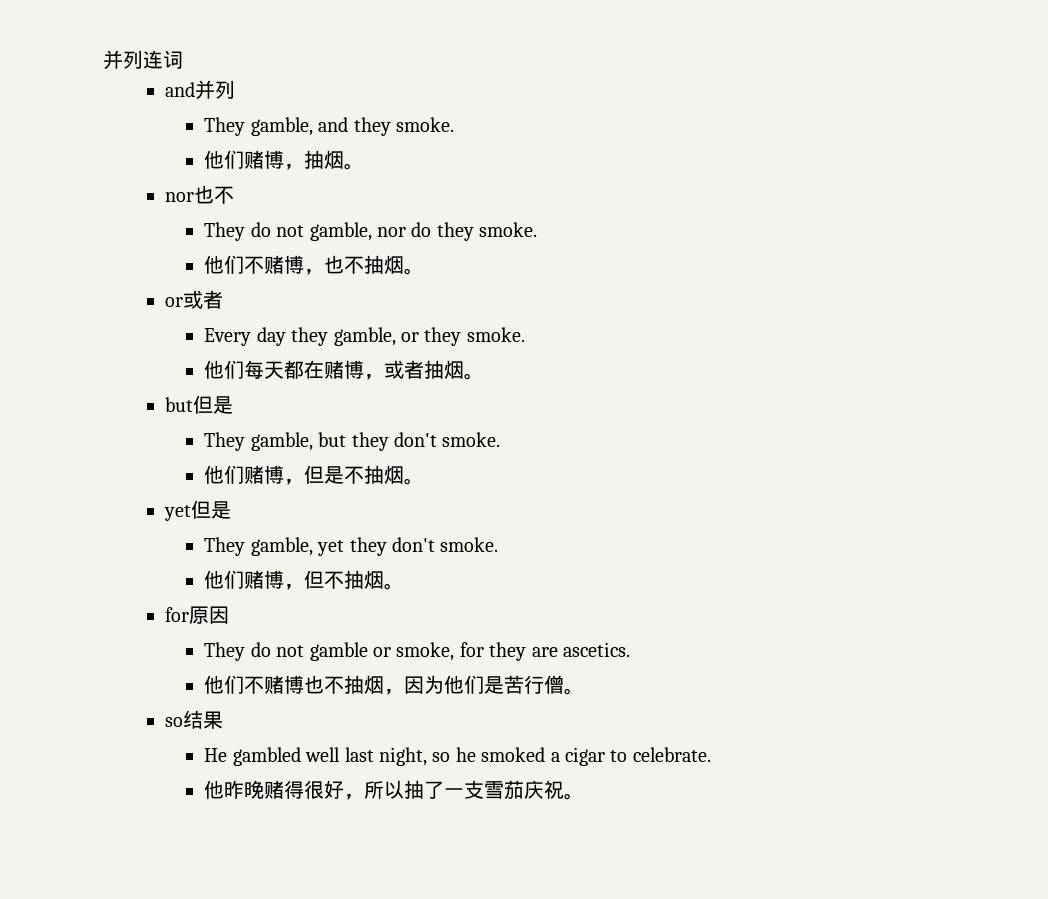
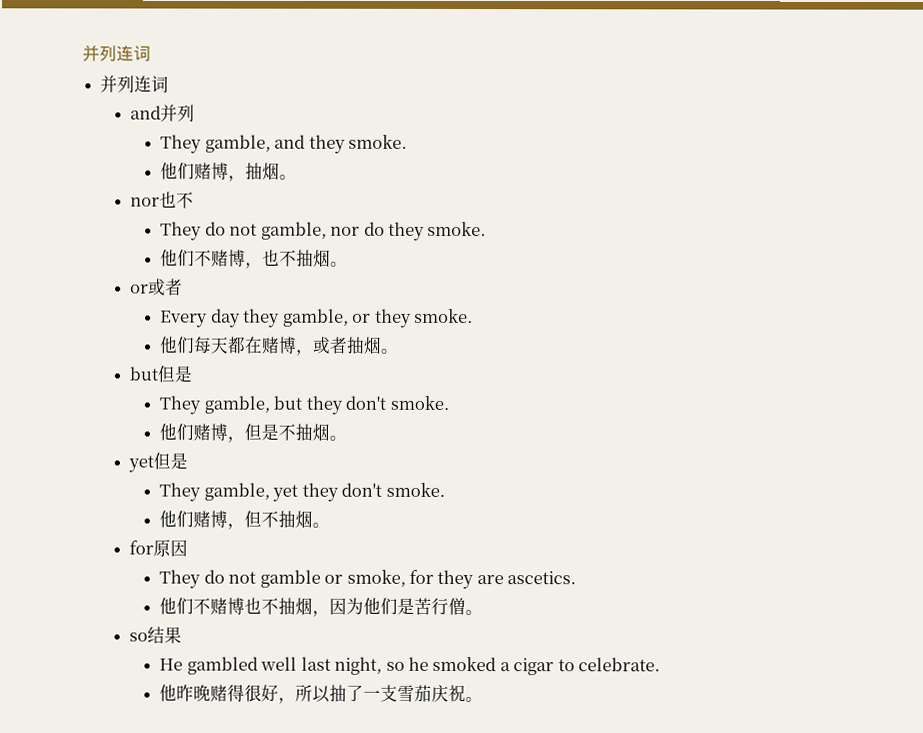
[103,50,183,70] 并列连词 -> [82,45,151,62] [100,75,170,93] 并列连词 // 并列连词

